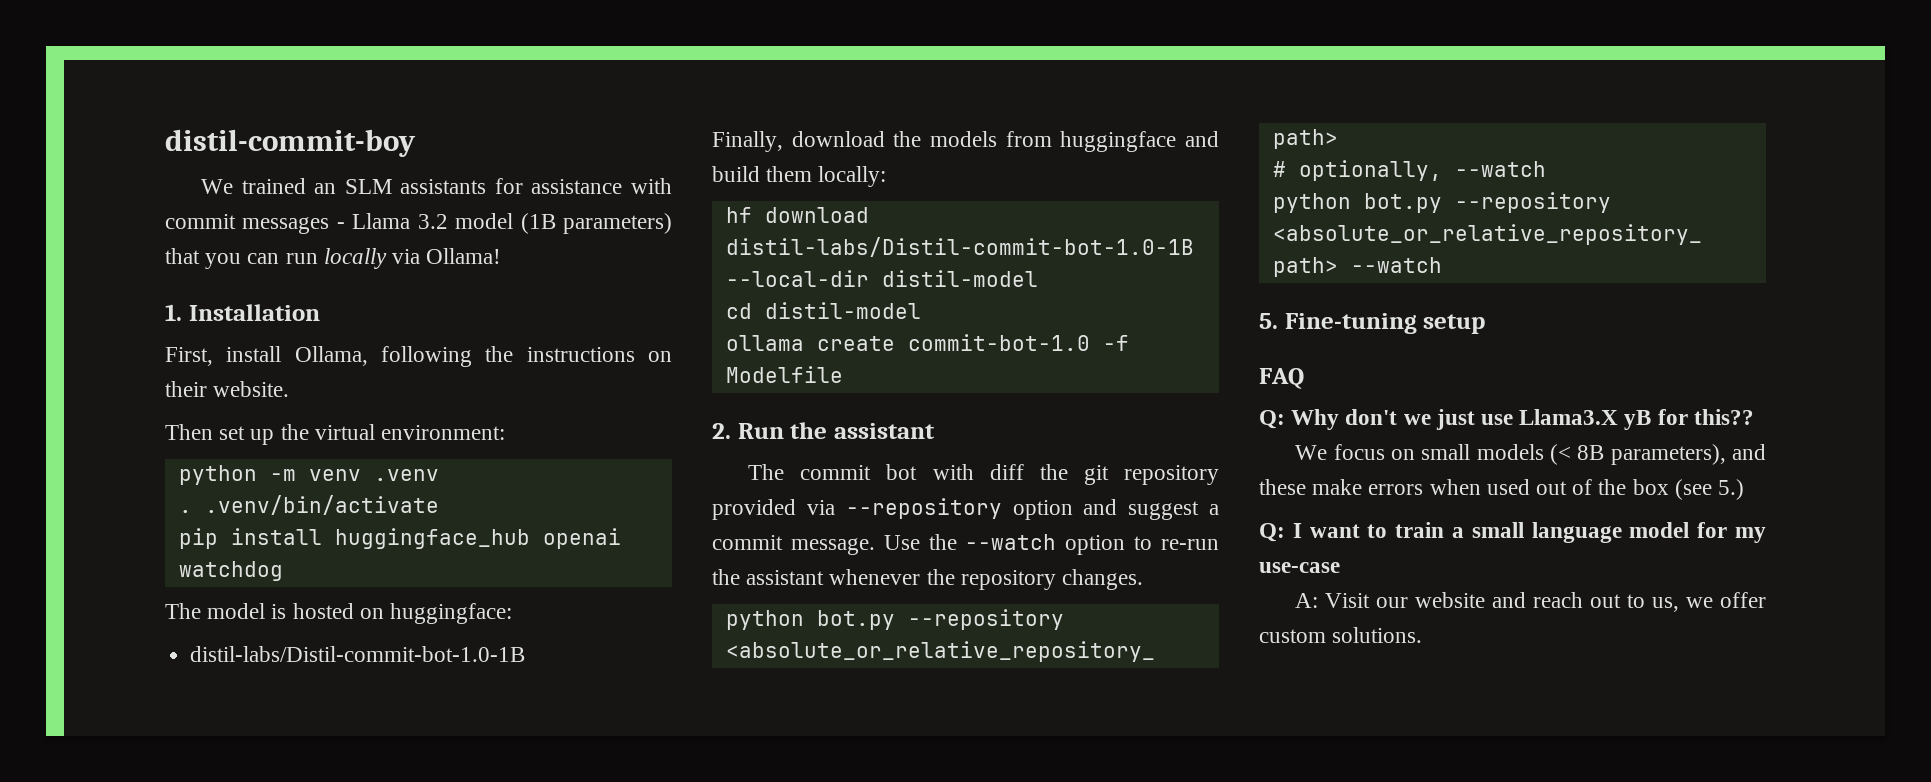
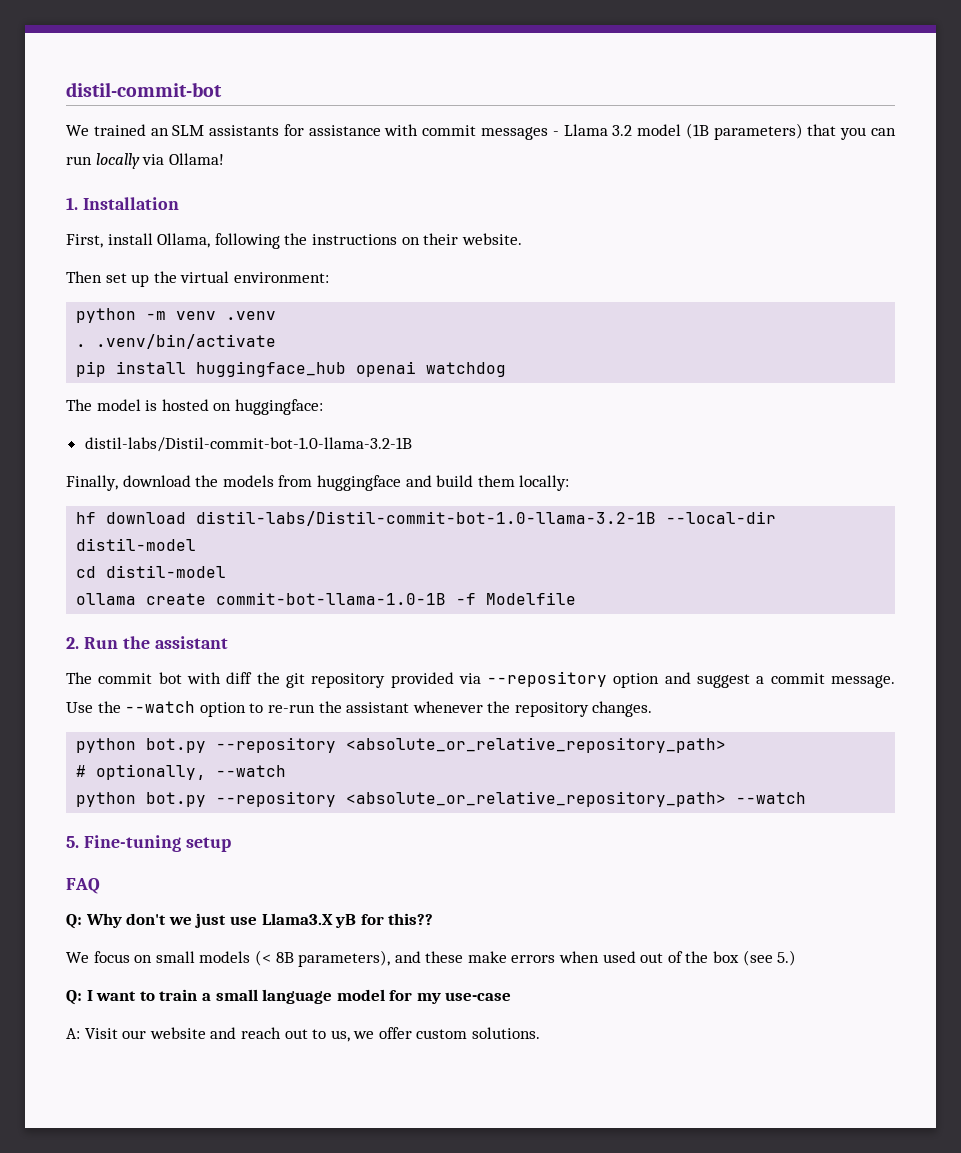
[165,129,416,157] distil-commit-boy -> [66,82,222,97] distil-commit-bot
[190,646,526,662] distil-labs/Distil-commit-bot-1.0-1B -> [84,437,412,452] distil-labs/Distil-commit-bot-1.0-llama-3.2-1B
[725,237,1194,257] distil-labs/Distil-commit-bot-1.0-1B -> [196,511,657,526] distil-labs/Distil-commit-bot-1.0-llama-3.2-1B
[907,334,1090,351] commit-bot-1.0 -> [216,592,447,605] commit-bot-llama-1.0-1B

